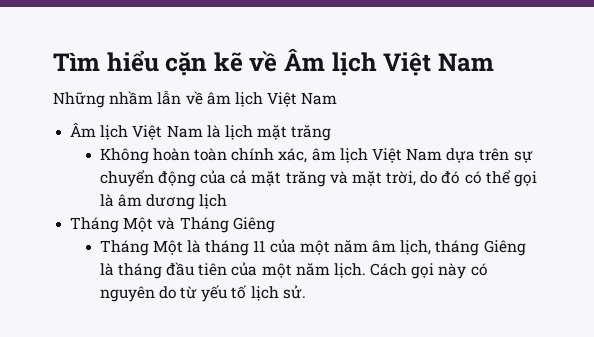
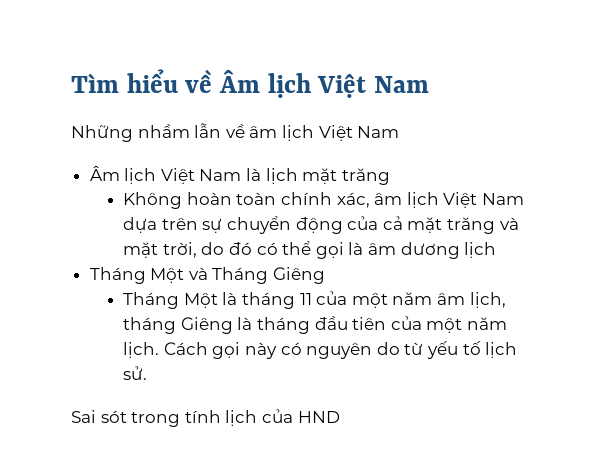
[165,52,243,76] cặn kẽ -> (178, 81) none
(306, 292) none -> [71,409,340,427] // Sai sót trong tính lịch của HND

